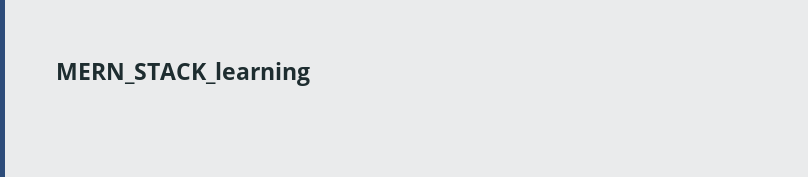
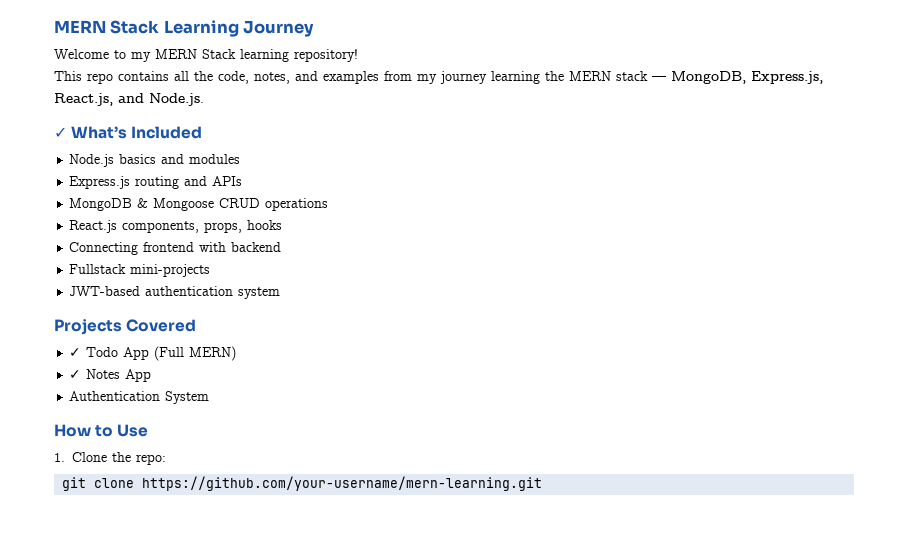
[56,62,310,86] MERN_STACK_learning -> [54,20,315,37] [54,49,358,62] [54,71,823,84] [54,93,204,106] [54,126,203,139] [69,154,241,167] [69,176,243,189] [69,198,329,211] [69,220,283,233] [69,242,282,255] [69,264,211,277] [69,286,281,299] [54,319,197,335] [69,346,237,361] [69,369,152,382] [69,391,210,404] [54,424,149,437] [54,452,167,465] [62,476,543,491] MERN Stack Learning Journey // Welcome to my MERN Stack learning repository! // This repo contains all the code, notes, and examples from my journey learning the MERN stack — MongoDB, Express.js, React.js, and Node.js. // ✓ What’s Included // Node.js basics and modules // Express.js routing and APIs // MongoDB & Mongoose CRUD operations // React.js components, props, hooks // Connecting frontend with backend // Fullstack mini-projects // JWT-based authentication system // Projects Covered // ✓ Todo App (Full MERN) // ✓ Notes App // Authentication System // How to Use // 1. Clone the repo: // git clone https://github.com/your-username/mern-learning.git

